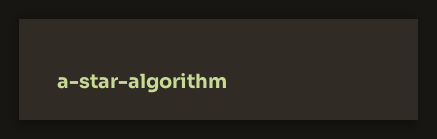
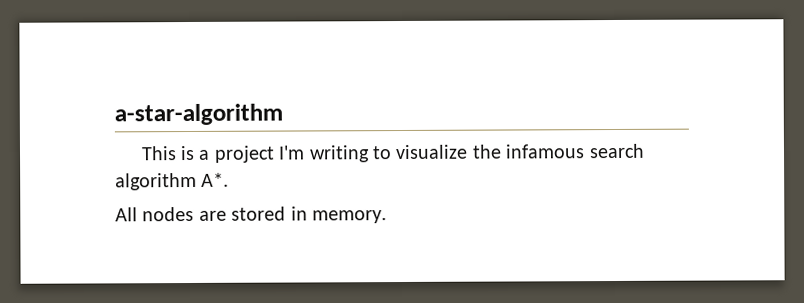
(227, 83) none -> [140,143,645,163] [115,172,230,191] [115,206,387,224] // This is a project I'm writing to visualize the infamous search algorithm A*. // All nodes are stored in memory.

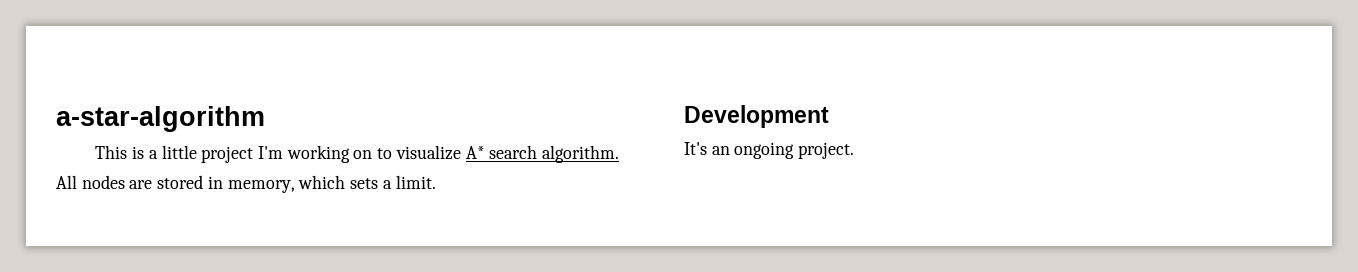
(211, 154) none -> [161,145,197,159] little
[308,143,645,163] [115,172,230,191] writing to visualize the infamous search algorithm A*. -> [286,145,620,163] working on to visualize A* search algorithm.
[312,210,387,224] memory. -> [227,175,436,193] [684,105,829,128] [684,142,855,159] memory, which sets a limit. // Development // It's an ongoing project.

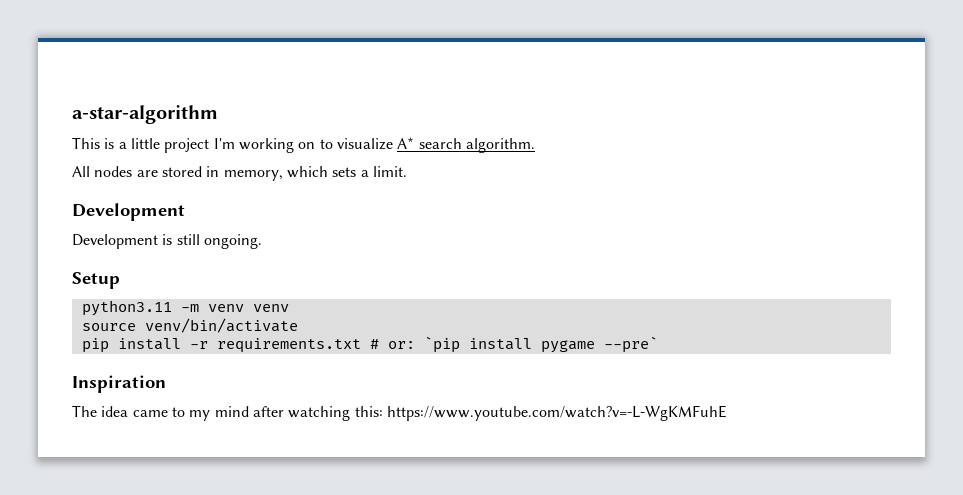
[684,142,855,159] It's an ongoing project. -> [72,234,262,249] [72,272,120,289] [81,300,289,316] [81,318,298,333] [81,336,658,353] [72,375,166,393] [72,405,727,421] Development is still ongoing. // Setup // python3.11 -m venv venv // source venv/bin/activate // pip install -r requirements.txt # or: `pip install pygame --pre` // Inspiration // The idea came to my mind after watching this: https://www.youtube.com/watch?v=-L-WgKMFuhE

